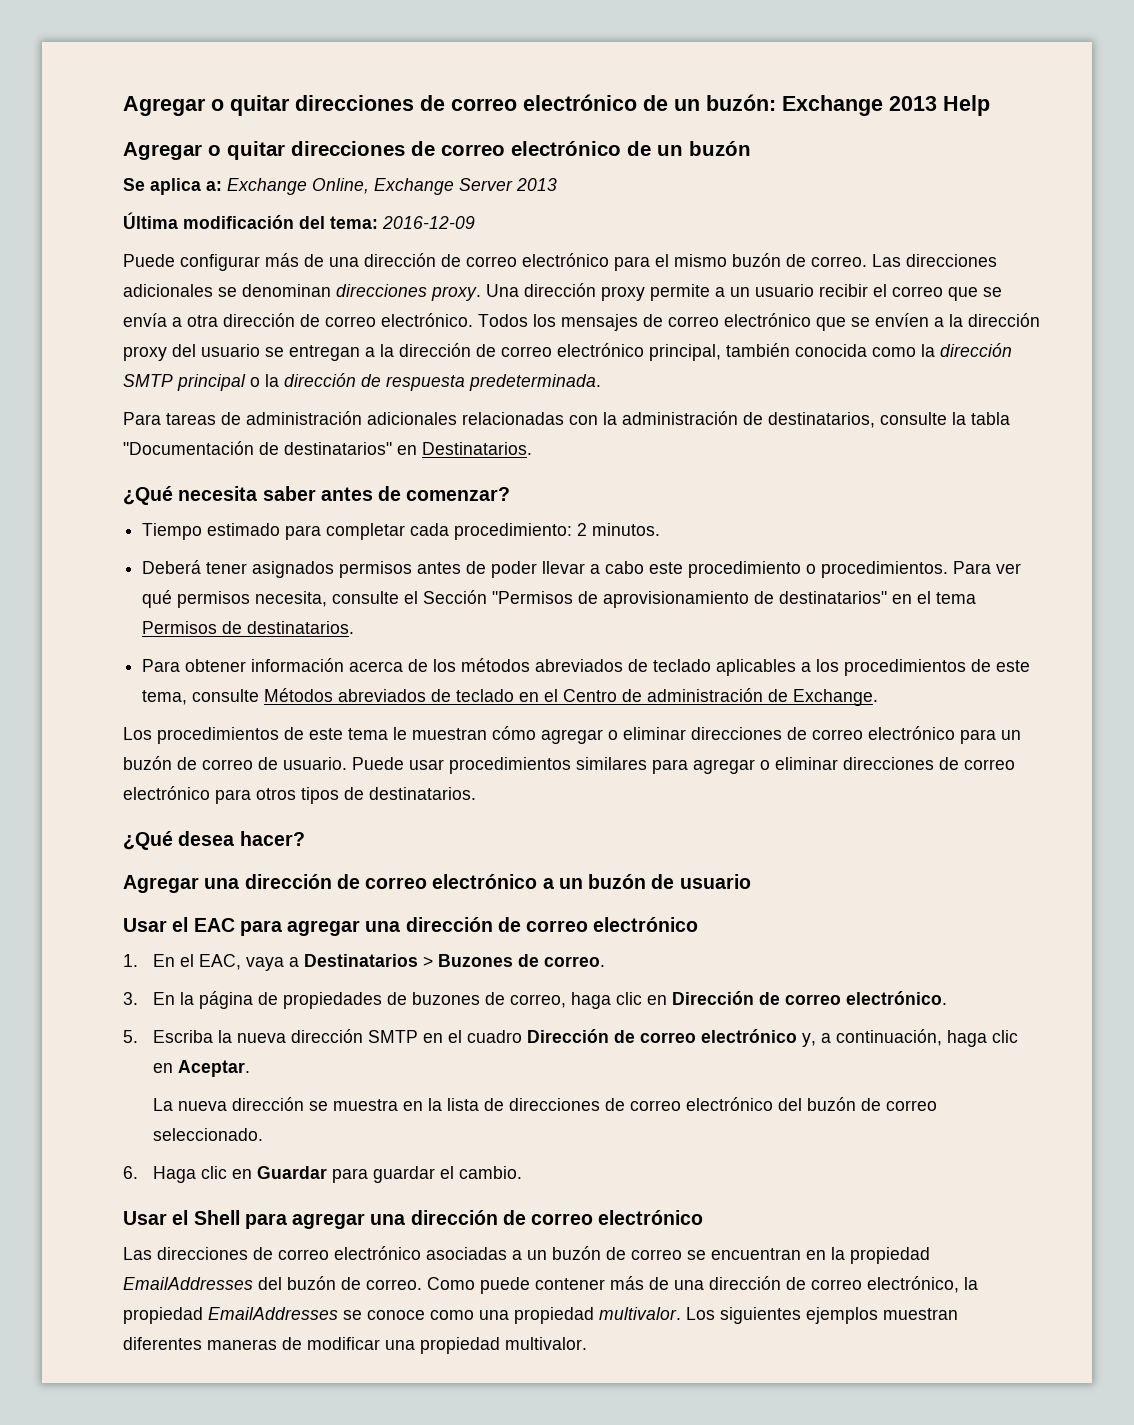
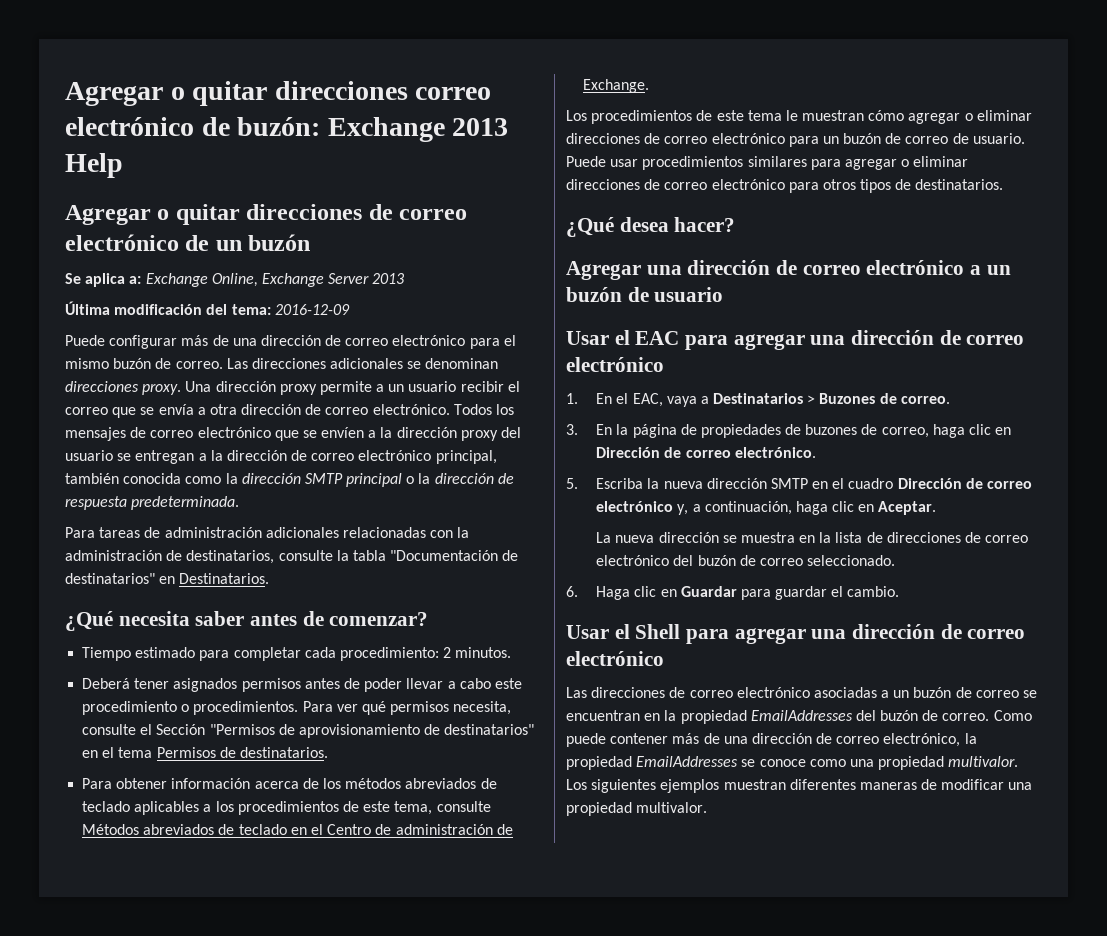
[123,94,700,116] Agregar o quitar direcciones de correo electrónico de un -> [65,81,492,106] [65,117,230,136] Agregar o quitar direcciones correo electrónico de

